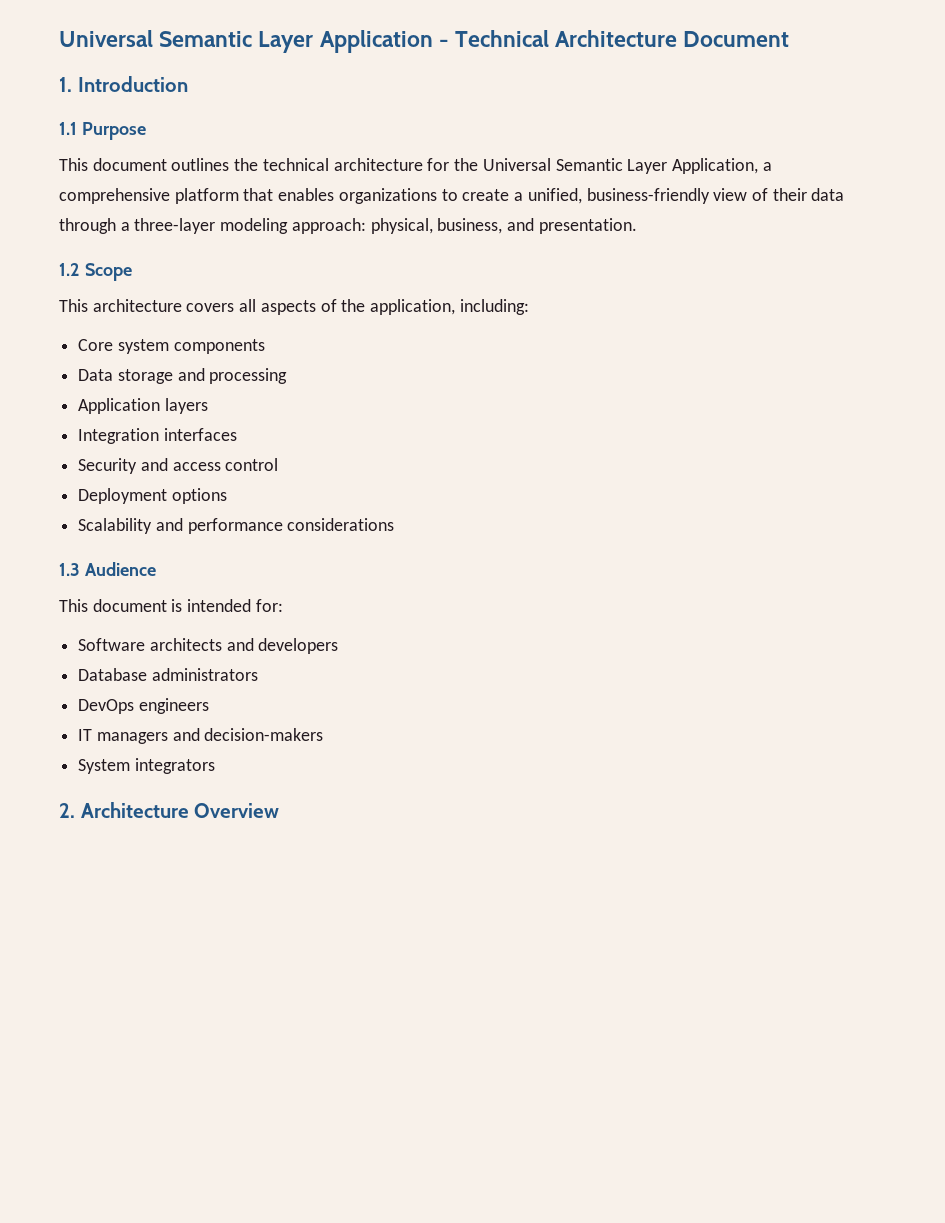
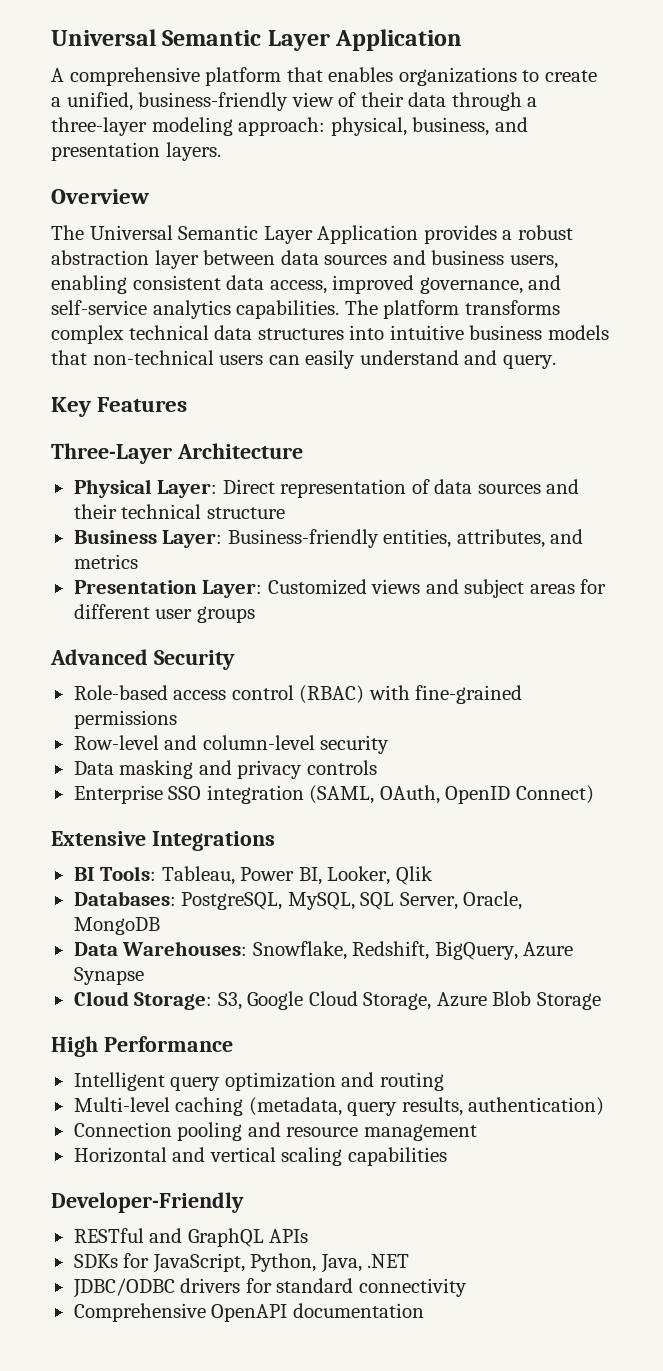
[59,30,790,53] [59,76,188,92] [59,122,146,140] [59,158,772,174] Universal Semantic Layer Application - Technical Architecture Document // 1. Introduction // 1.1 Purpose // This document outlines the technical architecture for the Universal Semantic Layer Application, a -> [51,29,463,51] [51,68,64,82] Universal Semantic Layer Application // A
[538,218,637,234] [59,263,132,281] [59,299,529,315] [78,339,265,354] [78,368,288,384] [78,398,208,414] [78,428,237,444] [78,458,279,474] [78,488,227,504] [78,518,395,534] [59,562,156,576] [59,599,283,612] [78,638,339,654] [78,668,258,681] [78,698,209,714] [78,728,324,744] [78,758,215,774] [59,802,280,818] presentation. // 1.2 Scope // This architecture covers all aspects of the application, including: // Core system components // Data storage and processing // Application layers // Integration interfaces // Security and access control // Deployment options // Scalability and performance considerations // 1.3 Audience // This document is intended for: // Software architects and developers // Database administrators // DevOps engineers // IT managers and decision-makers // System integrators // 2. Architecture Overview -> [51,142,221,161] [51,189,149,204] [51,225,573,244] [51,250,558,269] [51,275,562,294] [51,300,560,319] [51,325,609,344] [51,350,556,369] [51,397,188,417] [51,443,303,464] [73,479,580,498] [73,504,285,519] [73,529,584,548] [73,554,138,569] [73,579,607,598] [73,604,255,623] [50,649,235,670] [73,685,523,704] [73,710,177,729] [73,735,390,754] [73,760,377,779] [73,785,594,804] [51,831,275,851] [73,866,433,885] [73,891,523,910] [73,917,160,935] [73,941,574,960] [73,967,144,985] [73,991,601,1010] [51,1036,233,1057] [73,1072,444,1091] [73,1097,605,1116] [73,1122,477,1141] [73,1147,447,1166] [51,1192,244,1213] [73,1228,309,1247] [73,1253,410,1273] [72,1278,467,1298] [73,1303,424,1322] presentation layers. // Overview // The Universal Semantic Layer Application provides a robust abstraction layer between data sources and business users, enabling consistent data access, improved governance, and self-service analytics capabilities. The platform transforms complex technical data structures into intuitive business models that non-technical users can easily understand and query. // Key Features // Three-Layer Architecture // Physical Layer: Direct representation of data sources and their technical structure // Business Layer: Business-friendly entities, attributes, and metrics // Presentation Layer: Customized views and subject areas for different user groups // Advanced Security // Role-based access control (RBAC) with fine-grained permissions // Row-level and column-level security // Data masking and privacy controls // Enterprise SSO integration (SAML, OAuth, OpenID Connect) // Extensive Integrations // BI Tools: Tableau, Power BI, Looker, Qlik // Databases: PostgreSQL, MySQL, SQL Server, Oracle, MongoDB // Data Warehouses: Snowflake, Redshift, BigQuery, Azure Synapse // Cloud Storage: S3, Google Cloud Storage, Azure Blob Storage // High Performance // Intelligent query optimization and routing // Multi-level caching (metadata, query results, authentication) // Connection pooling and resource management // Horizontal and vertical scaling capabilities // Developer-Friendly // RESTful and GraphQL APIs // SDKs for JavaScript, Python, Java, .NET // JDBC/ODBC drivers for standard connectivity // Comprehensive OpenAPI documentation

